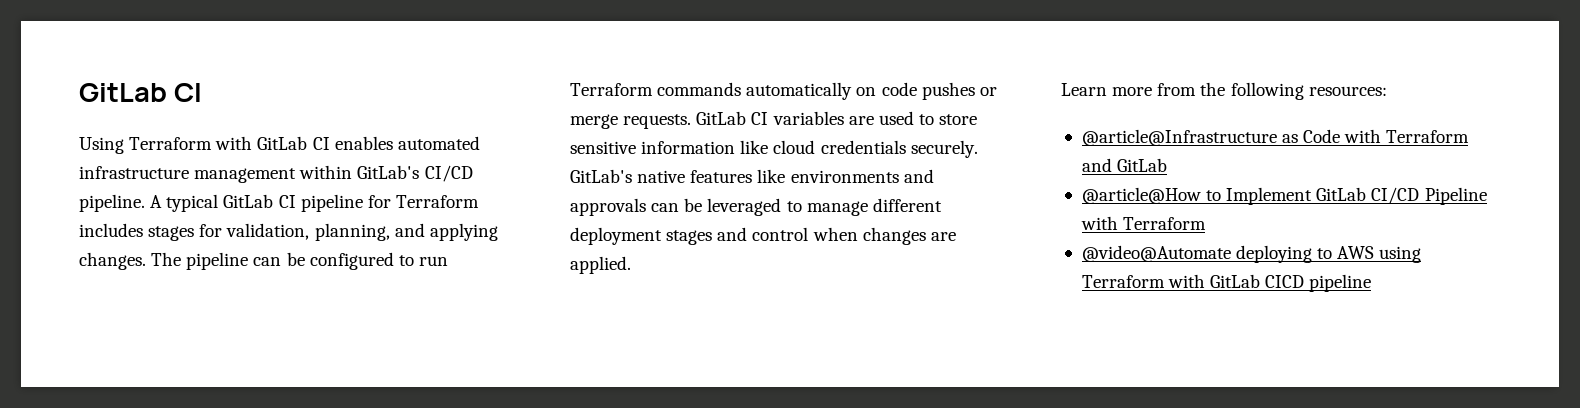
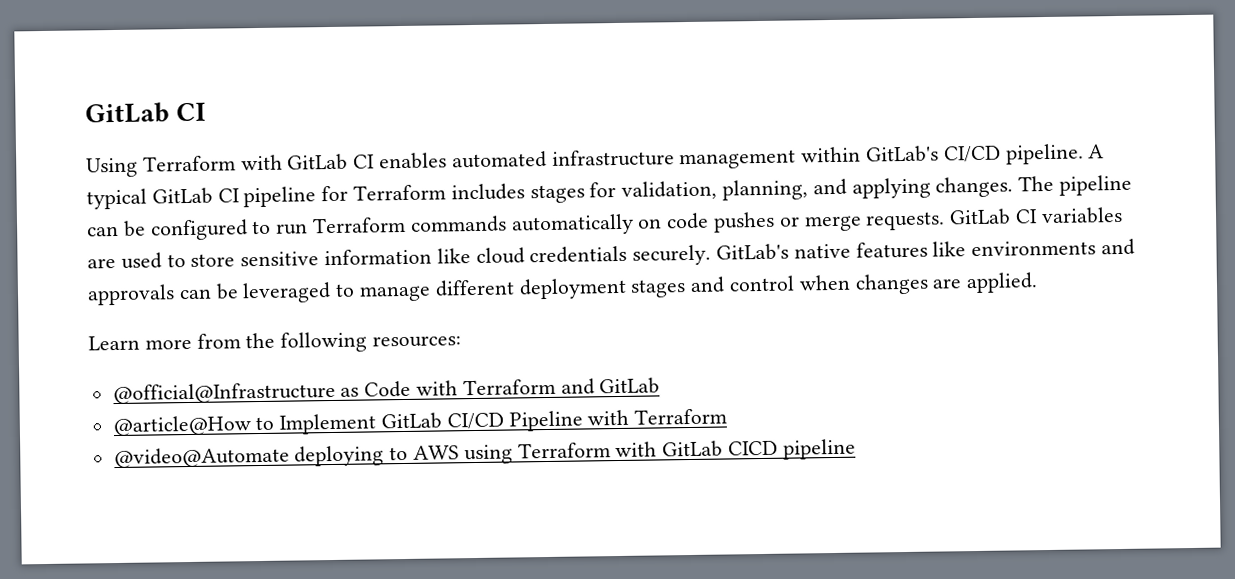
[1081,129,1277,146] @article@Infrastructure -> [112,381,336,405] @official@Infrastructure

